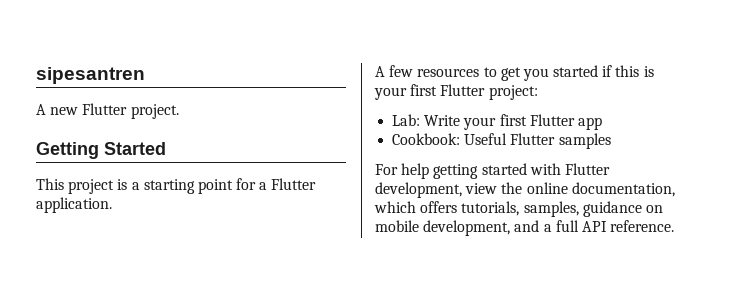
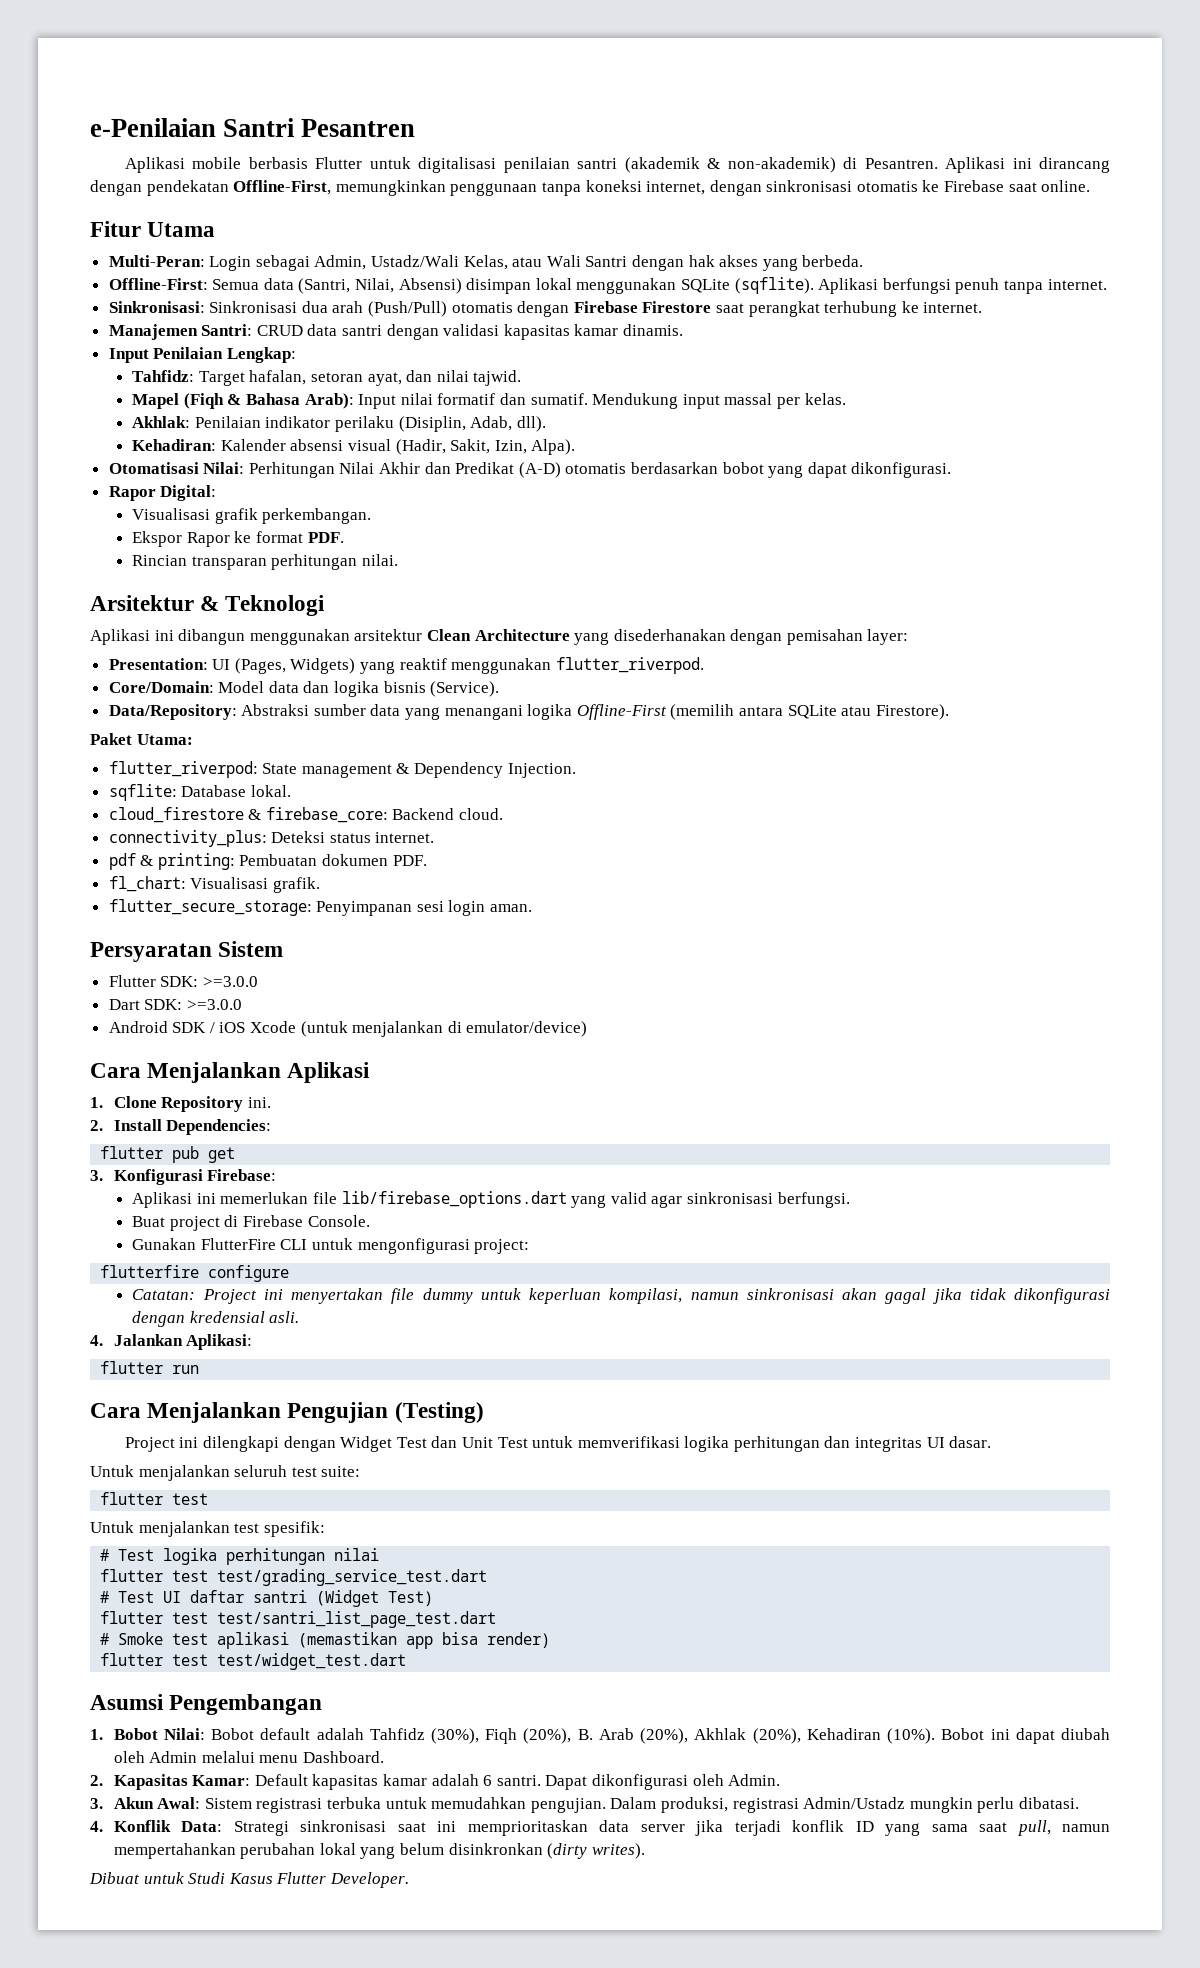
[36,67,145,84] [36,103,179,119] [36,142,166,159] [36,178,317,194] [36,197,112,213] [375,65,654,81] [374,84,538,100] [392,114,602,130] [392,133,611,149] [375,163,610,179] [375,182,675,198] [374,201,663,217] [375,220,675,236] sipesantren // A new Flutter project. // Getting Started // This project is a starting point for a Flutter application. // A few resources to get you started if this is your first Flutter project: // Lab: Write your first Flutter app // Cookbook: Useful Flutter samples // For help getting started with Flutter development, view the online documentation, which offers tutorials, samples, guidance on mobile development, and a full API reference. -> [90,118,416,137] [124,157,1110,173] [90,180,1091,196] [90,221,216,237] [108,255,864,271] [108,277,1107,294] [108,301,983,317] [108,324,684,340] [108,347,296,363] [132,370,522,386] [132,393,846,409] [132,416,546,432] [132,439,576,455] [108,462,952,478] [108,485,217,501] [132,508,372,524] [132,531,344,547] [132,554,399,570] [90,595,326,616] [90,629,909,645] [108,657,704,674] [108,681,500,697] [108,704,949,720] [90,733,193,745] [108,761,576,778] [108,784,291,801] [108,807,504,823] [108,830,435,847] [108,853,427,870] [108,876,320,893] [108,899,533,916] [90,941,284,962] [108,975,258,987] [108,999,242,1010] [108,1021,588,1037] [90,1062,371,1083] [90,1096,271,1112] [90,1119,272,1135] [100,1146,236,1163] [90,1169,277,1185] [132,1191,850,1208] [132,1215,370,1231] [132,1238,530,1254] [100,1265,290,1282] [132,1288,1110,1304] [132,1311,300,1327] [90,1334,253,1350] [100,1361,200,1374] [90,1402,484,1423] [124,1436,992,1452] [90,1465,361,1481] [100,1492,209,1505] [90,1521,325,1537] [100,1548,380,1565] [100,1569,488,1586] [100,1590,434,1607] [100,1611,497,1628] [100,1632,551,1649] [100,1653,407,1670] [90,1694,323,1715] [90,1728,1110,1744] [113,1751,384,1763] [90,1774,781,1790] [90,1797,1079,1813] [90,1820,1110,1836] [113,1843,645,1859] [89,1872,409,1888] e-Penilaian Santri Pesantren // Aplikasi mobile berbasis Flutter untuk digitalisasi penilaian santri (akademik & non-akademik) di Pesantren. Aplikasi ini dirancang dengan pendekatan Offline-First, memungkinkan penggunaan tanpa koneksi internet, dengan sinkronisasi otomatis ke Firebase saat online. // Fitur Utama // Multi-Peran: Login sebagai Admin, Ustadz/Wali Kelas, atau Wali Santri dengan hak akses yang berbeda. // Offline-First: Semua data (Santri, Nilai, Absensi) disimpan lokal menggunakan SQLite (sqflite). Aplikasi berfungsi penuh tanpa internet. // Sinkronisasi: Sinkronisasi dua arah (Push/Pull) otomatis dengan Firebase Firestore saat perangkat terhubung ke internet. // Manajemen Santri: CRUD data santri dengan validasi kapasitas kamar dinamis. // Input Penilaian Lengkap: // Tahfidz: Target hafalan, setoran ayat, dan nilai tajwid. // Mapel (Fiqh & Bahasa Arab): Input nilai formatif dan sumatif. Mendukung input massal per kelas. // Akhlak: Penilaian indikator perilaku (Disiplin, Adab, dll). // Kehadiran: Kalender absensi visual (Hadir, Sakit, Izin, Alpa). // Otomatisasi Nilai: Perhitungan Nilai Akhir dan Predikat (A-D) otomatis berdasarkan bobot yang dapat dikonfigurasi. // Rapor Digital: // Visualisasi grafik perkembangan. // Ekspor Rapor ke format PDF. // Rincian transparan perhitungan nilai. // Arsitektur & Teknologi // Aplikasi ini dibangun menggunakan arsitektur Clean Architecture yang disederhanakan dengan pemisahan layer: // Presentation: UI (Pages, Widgets) yang reaktif menggunakan flutter_riverpod. // Core/Domain: Model data dan logika bisnis (Service). // Data/Repository: Abstraksi sumber data yang menangani logika Offline-First (memilih antara SQLite atau Firestore). // Paket Utama: // flutter_riverpod: State management & Dependency Injection. // sqflite: Database lokal. // cloud_firestore & firebase_core: Backend cloud. // connectivity_plus: Deteksi status internet. // pdf & printing: Pembuatan dokumen PDF. // fl_chart: Visualisasi grafik. // flutter_secure_storage: Penyimpanan sesi login aman. // Persyaratan Sistem // Flutter SDK: >=3.0.0 // Dart SDK: >=3.0.0 // Android SDK / iOS Xcode (untuk menjalankan di emulator/device) // Cara Menjalankan Aplikasi // 1. Clone Repository ini. // 2. Install Dependencies: // flutter pub get // 3. Konfigurasi Firebase: // Aplikasi ini memerlukan file lib/firebase_options.dart yang valid agar sinkronisasi berfungsi. // Buat project di Firebase Console. // Gunakan FlutterFire CLI untuk mengonfigurasi project: // flutterfire configure // Catatan: Project ini menyertakan file dummy untuk keperluan kompilasi, namun sinkronisasi akan gagal jika tidak dikonfigurasi dengan kredensial asli. // 4. Jalankan Aplikasi: // flutter run // Cara Menjalankan Pengujian (Testing) // Project ini dilengkapi dengan Widget Test dan Unit Test untuk memverifikasi logika perhitungan dan integritas UI dasar. // Untuk menjalankan seluruh test suite: // flutter test // Untuk menjalankan test spesifik: // # Test logika perhitungan nilai // flutter test test/grading_service_test.dart // # Test UI daftar santri (Widget Test) // flutter test test/santri_list_page_test.dart // # Smoke test aplikasi (memastikan app bisa render) // flutter test test/widget_test.dart // Asumsi Pengembangan // 1. Bobot Nilai: Bobot default adalah Tahfidz (30%), Fiqh (20%), B. Arab (20%), Akhlak (20%), Kehadiran (10%). Bobot ini dapat diubah oleh Admin melalui menu Dashboard. // 2. Kapasitas Kamar: Default kapasitas kamar adalah 6 santri. Dapat dikonfigurasi oleh Admin. // 3. Akun Awal: Sistem registrasi terbuka untuk memudahkan pengujian. Dalam produksi, registrasi Admin/Ustadz mungkin perlu dibatasi. // 4. Konflik Data: Strategi sinkronisasi saat ini memprioritaskan data server jika terjadi konflik ID yang sama saat pull, namun mempertahankan perubahan lokal yang belum disinkronkan (dirty writes). // Dibuat untuk Studi Kasus Flutter Developer.

